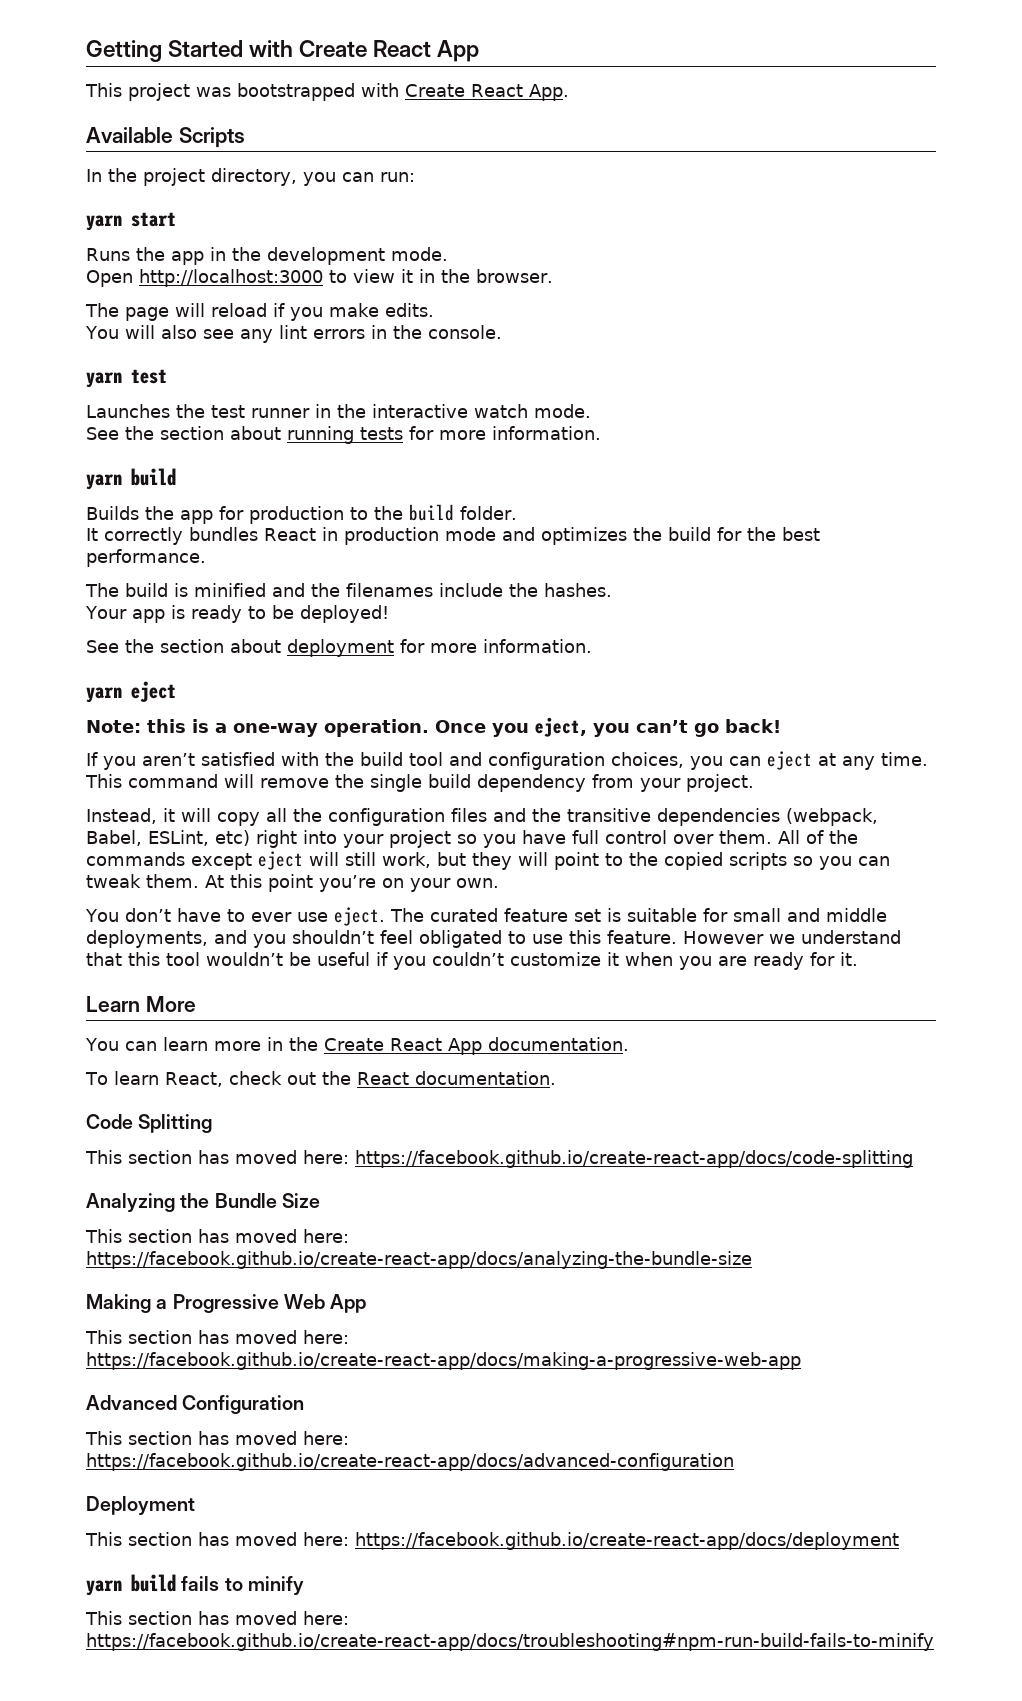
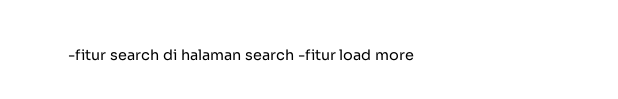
[86,40,480,62] [85,83,569,101] [86,127,245,148] [86,168,415,186] [86,212,176,231] [86,247,448,265] [86,269,553,287] [85,303,434,321] [85,325,502,343] [86,369,167,388] [86,404,591,418] [86,426,601,444] [86,468,176,490] [86,504,517,524] [86,527,820,545] [86,549,206,567] [85,583,612,597] [85,605,389,623] [86,639,592,657] [86,681,176,703] [86,717,781,737] [86,751,928,770] [85,774,754,792] [86,808,878,826] [86,830,858,848] [86,851,890,870] [86,874,499,892] [85,907,887,926] [86,930,901,948] [86,952,858,970] [86,996,196,1012] [85,1037,629,1055] [85,1071,556,1087] [86,1114,213,1133] [85,1150,913,1168] [86,1193,320,1212] [85,1229,349,1243] [86,1251,752,1269] [86,1294,367,1313] [85,1330,349,1344] [86,1352,801,1370] [86,1395,305,1414] [85,1431,349,1445] [86,1453,734,1471] [86,1496,195,1515] [85,1532,899,1550] [86,1574,304,1596] [85,1611,349,1625] [86,1633,934,1651] Getting Started with Create React App // This project was bootstrapped with Create React App. // Available Scripts // In the project directory, you can run: // yarn start // Runs the app in the development mode. // Open http://localhost:3000 to view it in the browser. // The page will reload if you make edits. // You will also see any lint errors in the console. // yarn test // Launches the test runner in the interactive watch mode. // See the section about running tests for more information. // yarn build // Builds the app for production to the build folder. // It correctly bundles React in production mode and optimizes the build for the best performance. // The build is minified and the filenames include the hashes. // Your app is ready to be deployed! // See the section about deployment for more information. // yarn eject // Note: this is a one-way operation. Once you eject, you can’t go back! // If you aren’t satisfied with the build tool and configuration choices, you can eject at any time. This command will remove the single build dependency from your project. // Instead, it will copy all the configuration files and the transitive dependencies (webpack, Babel, ESLint, etc) right into your project so you have full control over them. All of the commands except eject will still work, but they will point to the copied scripts so you can tweak them. At this point you’re on your own. // You don’t have to ever use eject. The curated feature set is suitable for small and middle deployments, and you shouldn’t feel obligated to use this feature. However we understand that this tool wouldn’t be useful if you couldn’t customize it when you are ready for it. // Learn More // You can learn more in the Create React App documentation. // To learn React, check out the React documentation. // Code Splitting // This section has moved here: https://facebook.github.io/create-react-app/docs/code-splitting // Analyzing the Bundle Size // This section has moved here: https://facebook.github.io/create-react-app/docs/analyzing-the-bundle-size // Making a Progressive Web App // This section has moved here: https://facebook.github.io/create-react-app/docs/making-a-progressive-web-app // Advanced Configuration // This section has moved here: https://facebook.github.io/create-react-app/docs/advanced-configuration // Deployment // This section has moved here: https://facebook.github.io/create-react-app/docs/deployment // yarn build fails to minify // This section has moved here: https://facebook.github.io/create-react-app/docs/troubleshooting#npm-run-build-fails-to-minify -> [68,49,415,61] -fitur search di halaman search -fitur load more

